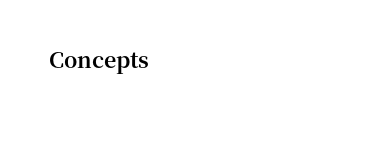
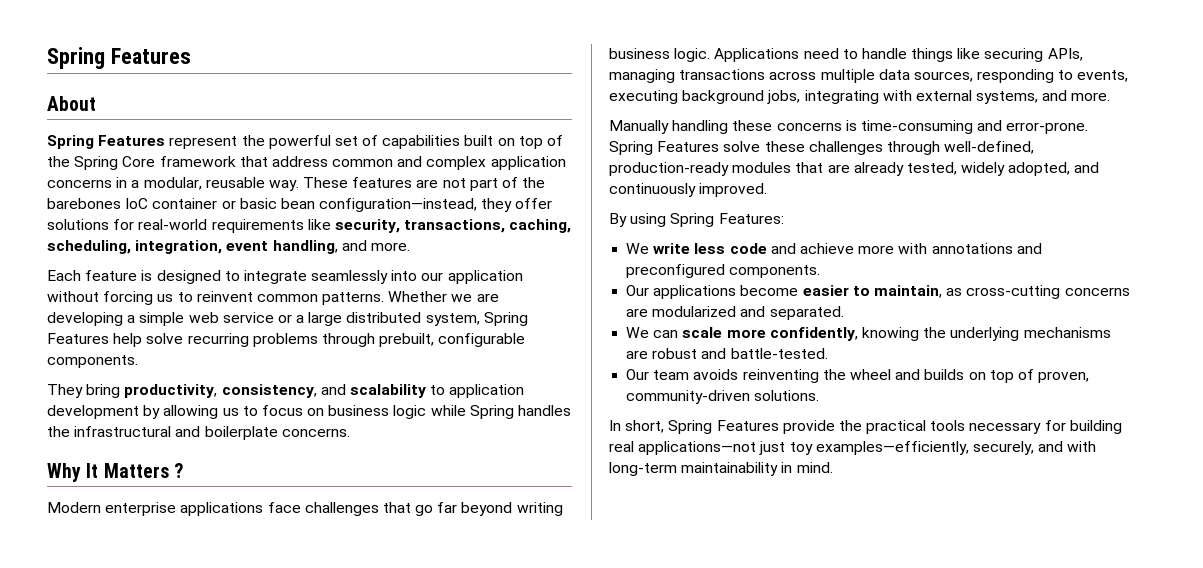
[49,52,149,74] Concepts -> [47,47,191,69] [47,96,96,111] [47,135,564,149] [47,156,566,170] [47,177,546,191] [47,198,553,212] [47,219,572,233] [47,240,410,254] [47,270,523,284] [47,291,499,305] [47,312,528,326] [47,333,526,347] [47,355,138,368] [47,384,525,398] [47,405,572,419] [47,426,350,440] [47,463,183,482] [47,502,563,516] [609,48,1083,62] [609,69,1129,83] [609,90,1111,104] [609,120,1089,134] [609,141,1035,155] [609,162,1100,176] [609,183,768,197] [609,213,784,227] [626,243,1042,254] [626,264,821,278] [626,285,1130,299] [626,306,844,320] [626,327,1111,341] [626,348,828,359] [626,369,1090,383] [626,390,820,404] [609,420,1122,434] [609,441,1097,455] [609,462,833,476] Spring Features // About // Spring Features represent the powerful set of capabilities built on top of the Spring Core framework that address common and complex application concerns in a modular, reusable way. These features are not part of the barebones IoC container or basic bean configuration—instead, they offer solutions for real-world requirements like security, transactions, caching, scheduling, integration, event handling, and more. // Each feature is designed to integrate seamlessly into our application without forcing us to reinvent common patterns. Whether we are developing a simple web service or a large distributed system, Spring Features help solve recurring problems through prebuilt, configurable components. // They bring productivity, consistency, and scalability to application development by allowing us to focus on business logic while Spring handles the infrastructural and boilerplate concerns. // Why It Matters ? // Modern enterprise applications face challenges that go far beyond writing business logic. Applications need to handle things like securing APIs, managing transactions across multiple data sources, responding to events, executing background jobs, integrating with external systems, and more. // Manually handling these concerns is time-consuming and error-prone. Spring Features solve these challenges through well-defined, production-ready modules that are already tested, widely adopted, and continuously improved. // By using Spring Features: // We write less code and achieve more with annotations and preconfigured components. // Our applications become easier to maintain, as cross-cutting concerns are modularized and separated. // We can scale more confidently, knowing the underlying mechanisms are robust and battle-tested. // Our team avoids reinventing the wheel and builds on top of proven, community-driven solutions. // In short, Spring Features provide the practical tools necessary for building real applications—not just toy examples—efficiently, securely, and with long-term maintainability in mind.

